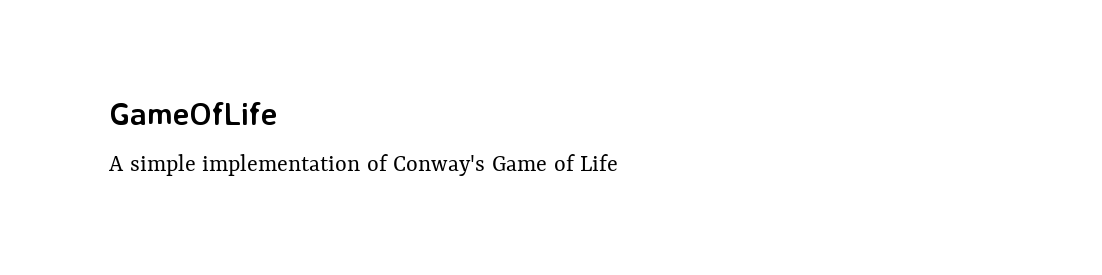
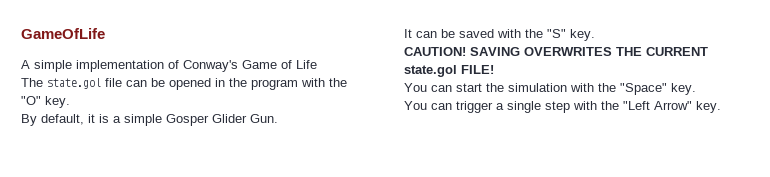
(619, 162) none -> [21,78,347,90] [21,96,70,108] [21,114,278,126] [404,29,595,41] [404,47,708,56] [404,65,494,77] [404,83,696,95] [404,101,721,113] // The state.gol file can be opened in the program with the "O" key. // By default, it is a simple Gosper Glider Gun. // It can be saved with the "S" key. // CAUTION! SAVING OVERWRITES THE CURRENT state.gol FILE! // You can start the simulation with the "Space" key. // You can trigger a single step with the "Left Arrow" key.

